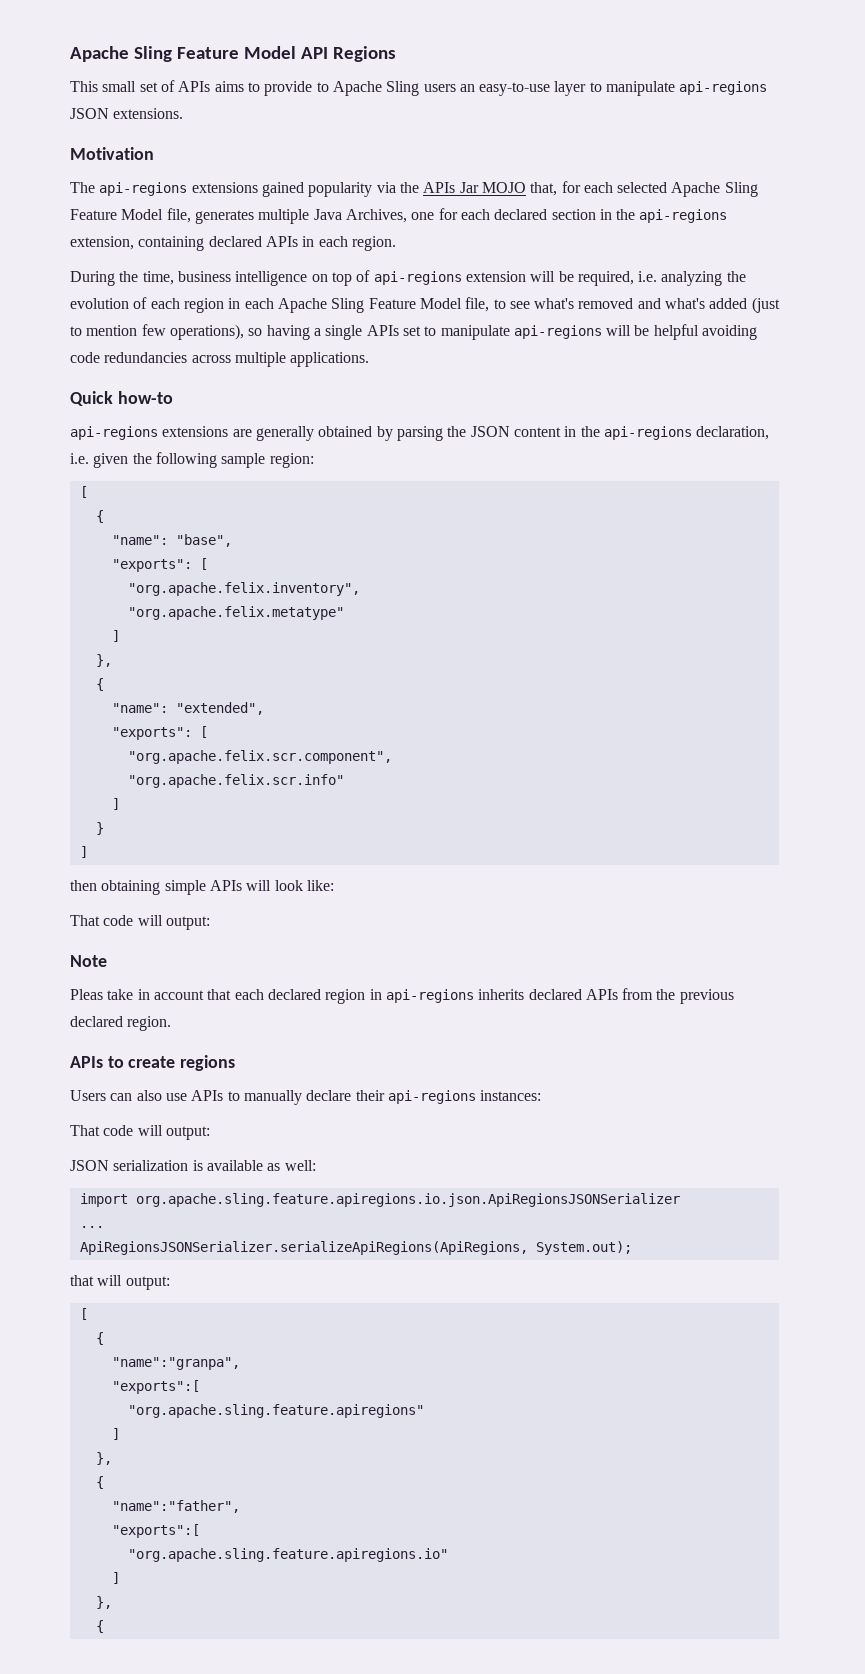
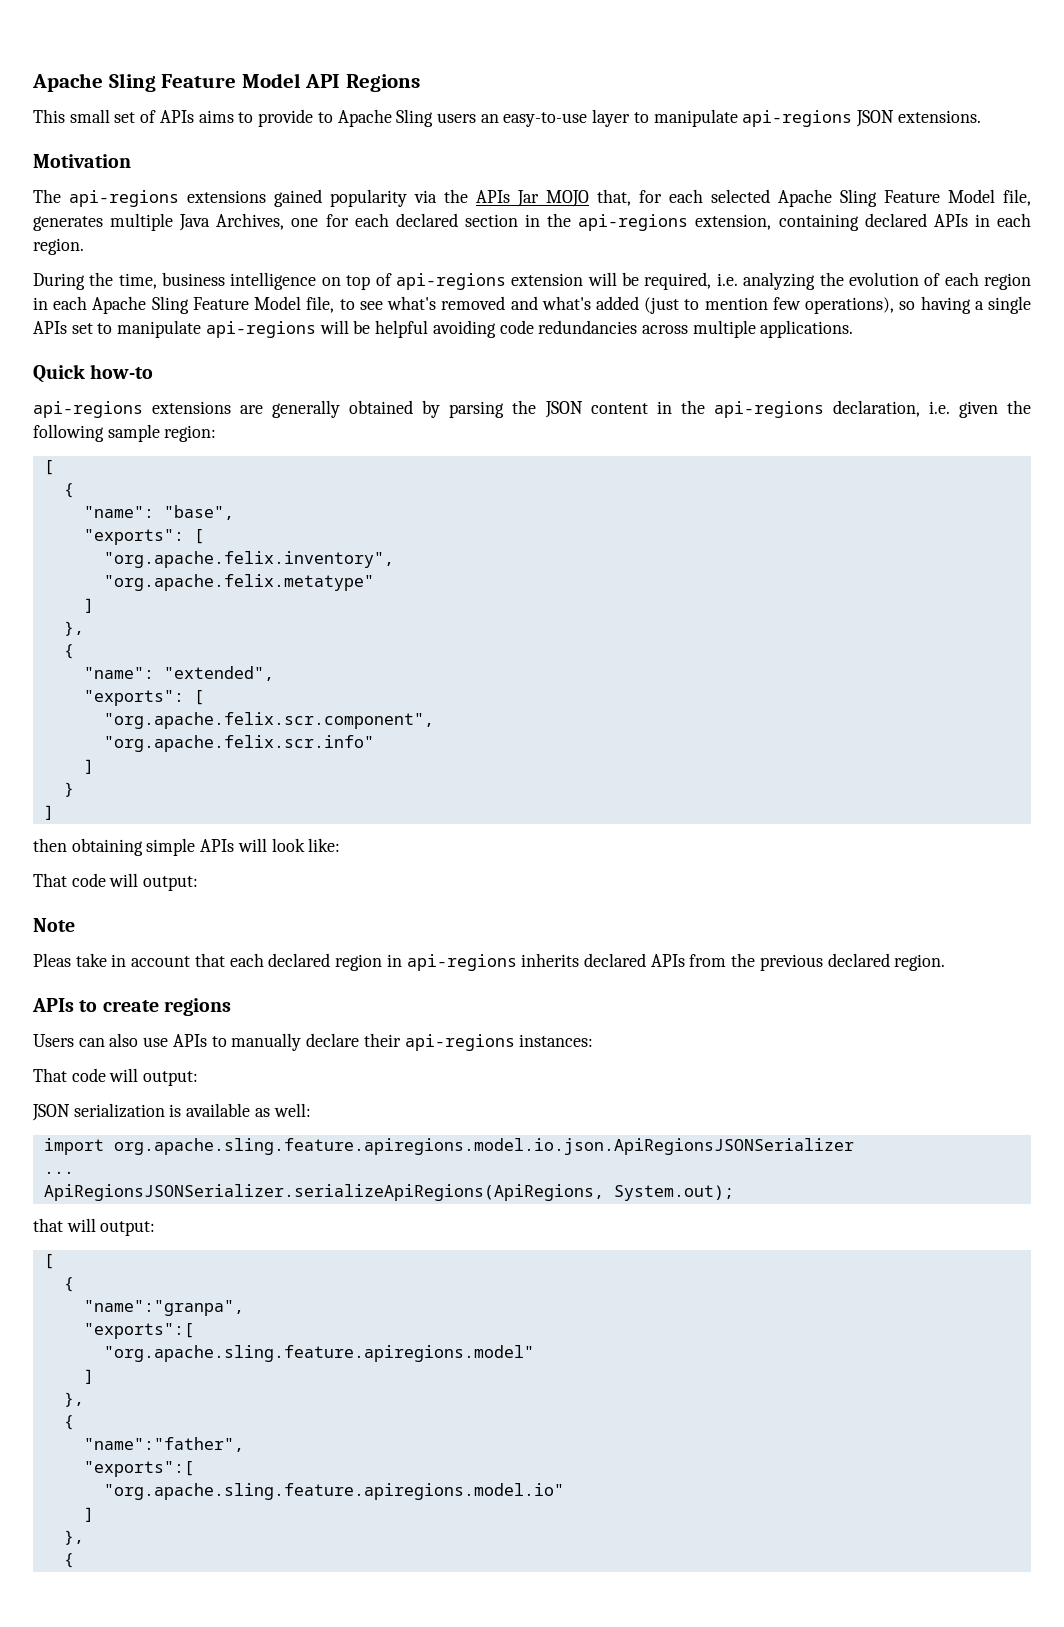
[135,1193,680,1207] org.apache.sling.feature.apiregions.io.json.ApiRegionsJSONSerializer -> [113,1138,854,1155] org.apache.sling.feature.apiregions.model.io.json.ApiRegionsJSONSerializer
[127,1404,424,1418] "org.apache.sling.feature.apiregions" -> [103,1345,534,1362] "org.apache.sling.feature.apiregions.model"
[127,1548,448,1562] "org.apache.sling.feature.apiregions.io" -> [103,1483,564,1500] "org.apache.sling.feature.apiregions.model.io"

